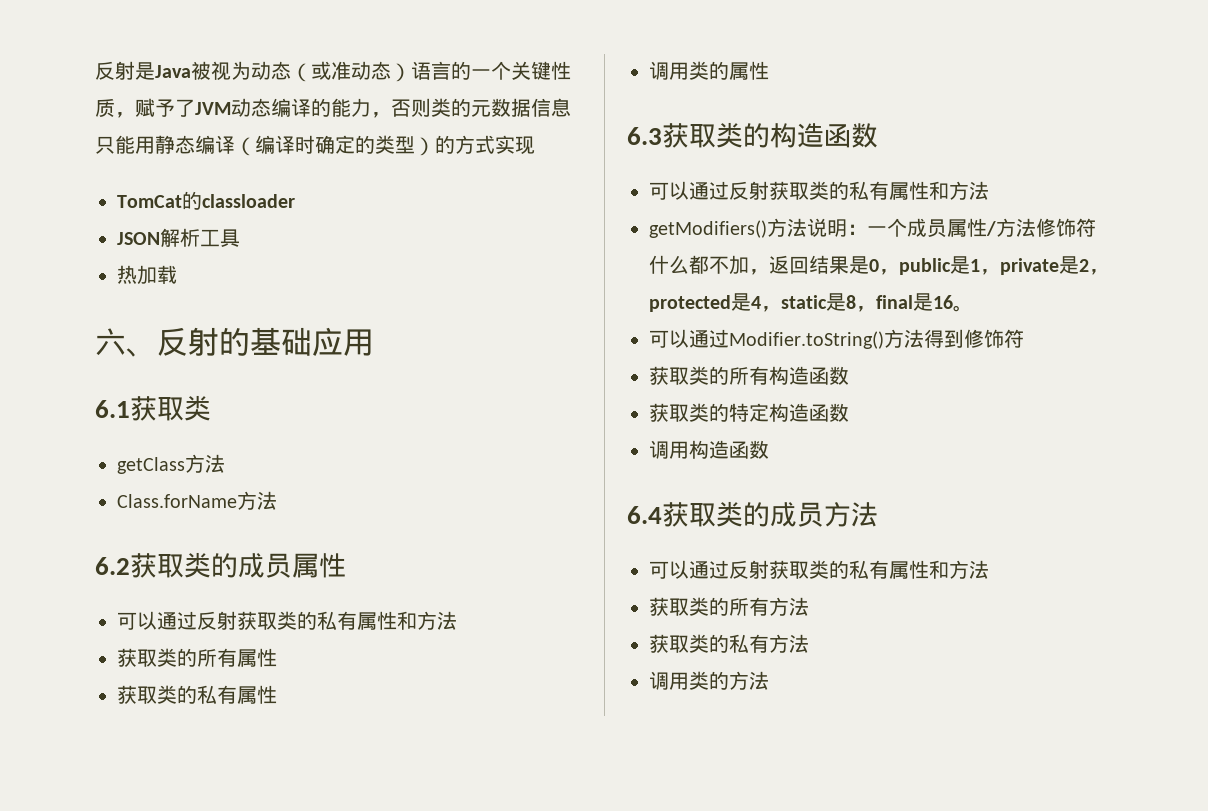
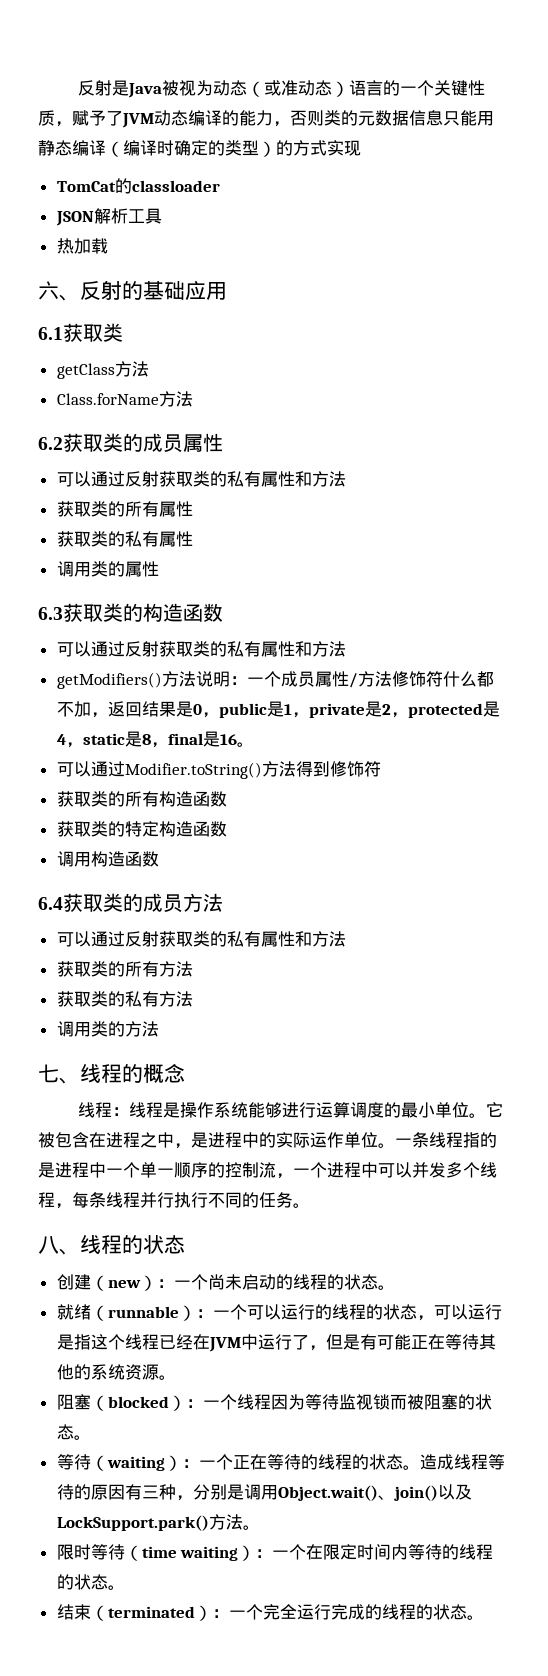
(769, 680) none -> [38,1063,185,1084] [78,1102,504,1118] [38,1132,497,1149] [38,1162,497,1179] [38,1192,310,1209] [38,1235,185,1255] [56,1274,395,1291] [56,1304,502,1321] [56,1334,496,1352] [56,1364,176,1380] [56,1394,492,1411] [56,1424,91,1440] [56,1454,505,1471] [56,1484,472,1501] [56,1514,260,1531] [56,1544,494,1561] [56,1574,125,1590] [56,1604,484,1621] // 七、线程的概念 // 线程：线程是操作系统能够进行运算调度的最小单位。它被包含在进程之中，是进程中的实际运作单位。一条线程指的是进程中一个单一顺序的控制流，一个进程中可以并发多个线程，每条线程并行执行不同的任务。 // 八、线程的状态 // 创建（new）：一个尚未启动的线程的状态。 // 就绪（runnable）：一个可以运行的线程的状态，可以运行是指这个线程已经在JVM中运行了，但是有可能正在等待其他的系统资源。 // 阻塞（blocked）：一个线程因为等待监视锁而被阻塞的状态。 // 等待（waiting）：一个正在等待的线程的状态。造成线程等待的原因有三种，分别是调用Object.wait()、join()以及LockSupport.park()方法。 // 限时等待（time waiting）：一个在限定时间内等待的线程的状态。 // 结束（terminated）：一个完全运行完成的线程的状态。

